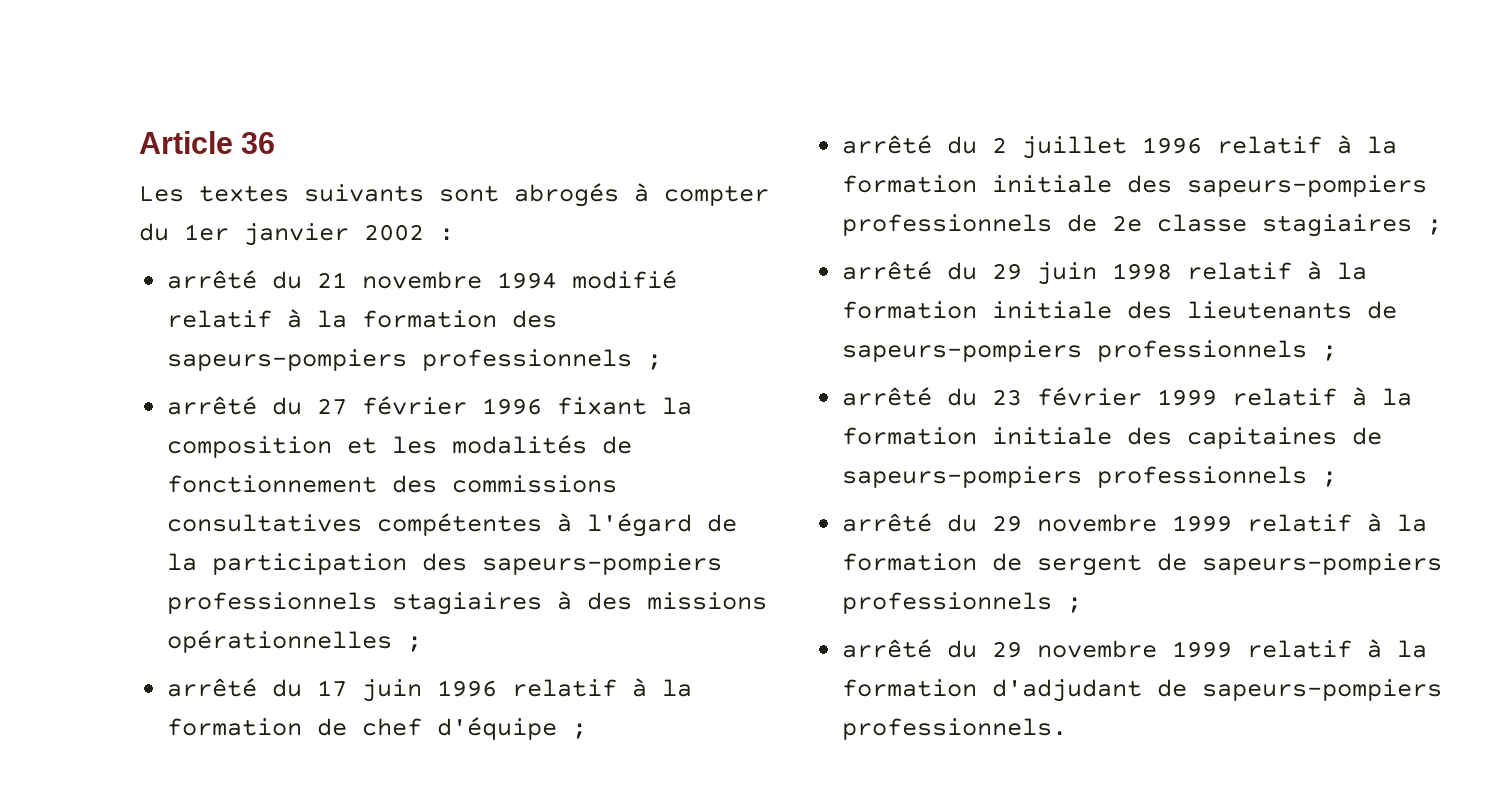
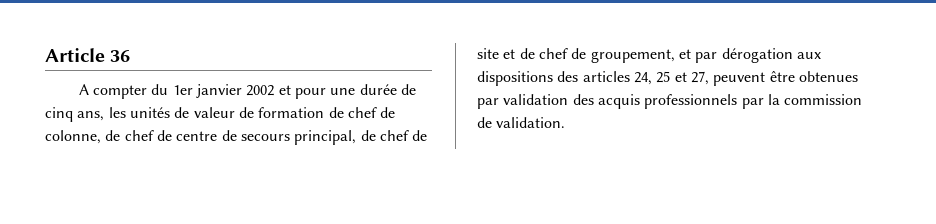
[139,183,649,207] Les textes suivants sont abrogés à -> [78,84,89,95] A
[439,228,454,241] [167,270,678,289] [167,309,558,328] [167,349,663,371] [167,396,693,415] [167,435,633,458] [167,475,618,493] [167,513,738,537] [167,553,723,575] [167,591,768,615] [167,630,423,653] [167,678,693,702] [167,717,588,740] [842,135,1398,159] [842,175,1428,197] [842,214,1443,237] [842,261,1368,285] [842,301,1398,319] [842,340,1338,362] [842,387,1413,406] [842,427,1383,449] [842,466,1338,488] [842,513,1428,532] [842,553,1443,576] [842,592,1083,614] [842,639,1428,658] [842,679,1443,702] [842,718,1068,740] : // arrêté du 21 novembre 1994 modifié relatif à la formation des sapeurs-pompiers professionnels ; // arrêté du 27 février 1996 fixant la composition et les modalités de fonctionnement des commissions consultatives compétentes à l'égard de la participation des sapeurs-pompiers professionnels stagiaires à des missions opérationnelles ; // arrêté du 17 juin 1996 relatif à la formation de chef d'équipe ; // arrêté du 2 juillet 1996 relatif à la formation initiale des sapeurs-pompiers professionnels de 2e classe stagiaires ; // arrêté du 29 juin 1998 relatif à la formation initiale des lieutenants de sapeurs-pompiers professionnels ; // arrêté du 23 février 1999 relatif à la formation initiale des capitaines de sapeurs-pompiers professionnels ; // arrêté du 29 novembre 1999 relatif à la formation de sergent de sapeurs-pompiers professionnels ; // arrêté du 29 novembre 1999 relatif à la formation d'adjudant de sapeurs-pompiers professionnels. -> [278,84,416,99] [45,107,396,122] [45,130,428,145] [477,48,821,63] [477,71,858,86] [477,94,863,109] [477,117,566,128] et pour une durée de cinq ans, les unités de valeur de formation de chef de colonne, de chef de centre de secours principal, de chef de site et de chef de groupement, et par dérogation aux dispositions des articles 24, 25 et 27, peuvent être obtenues par validation des acquis professionnels par la commission de validation.

